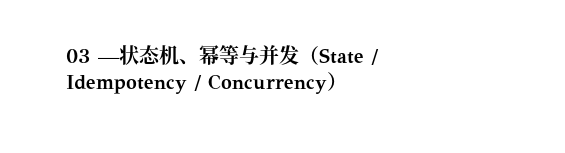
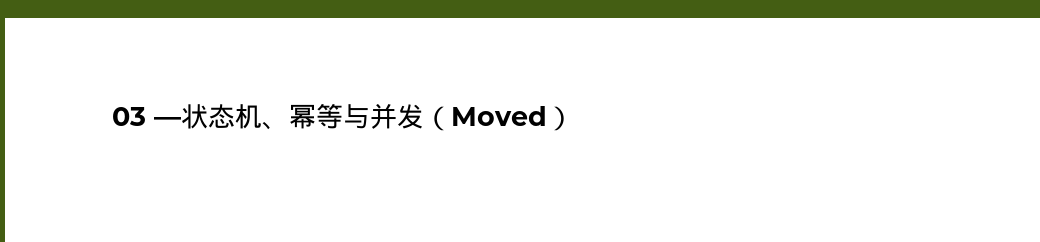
[319,48,379,65] [66,74,327,94] State / Idempotency / Concurrency -> [451,106,547,126] Moved

